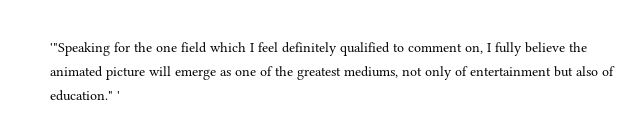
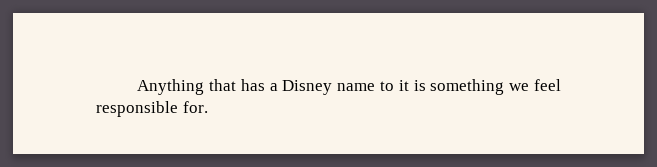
[50,42,587,56] [50,66,615,80] [50,90,120,101] '"Speaking for the one field which I feel definitely qualified to comment on, I fully believe the animated picture will emerge as one of the greatest mediums, not only of entertainment but also of education." ' -> [137,79,561,95] [96,101,208,117] Anything that has a Disney name to it is something we feel responsible for.

